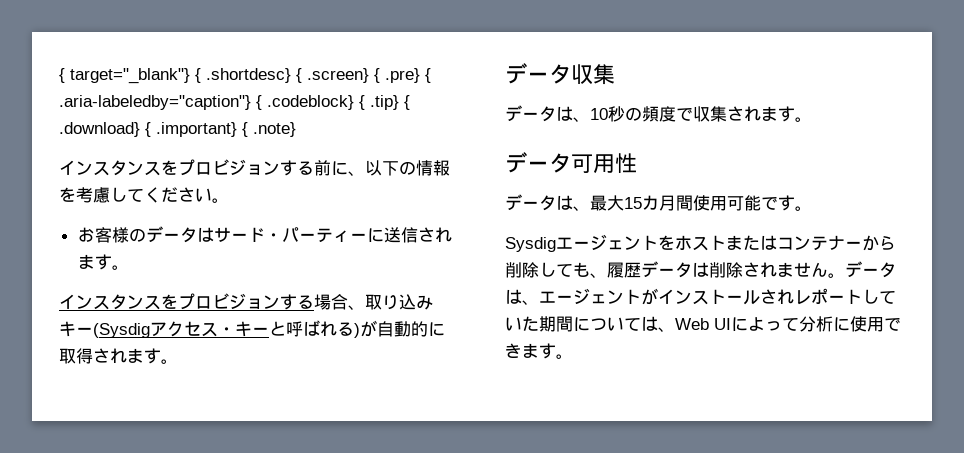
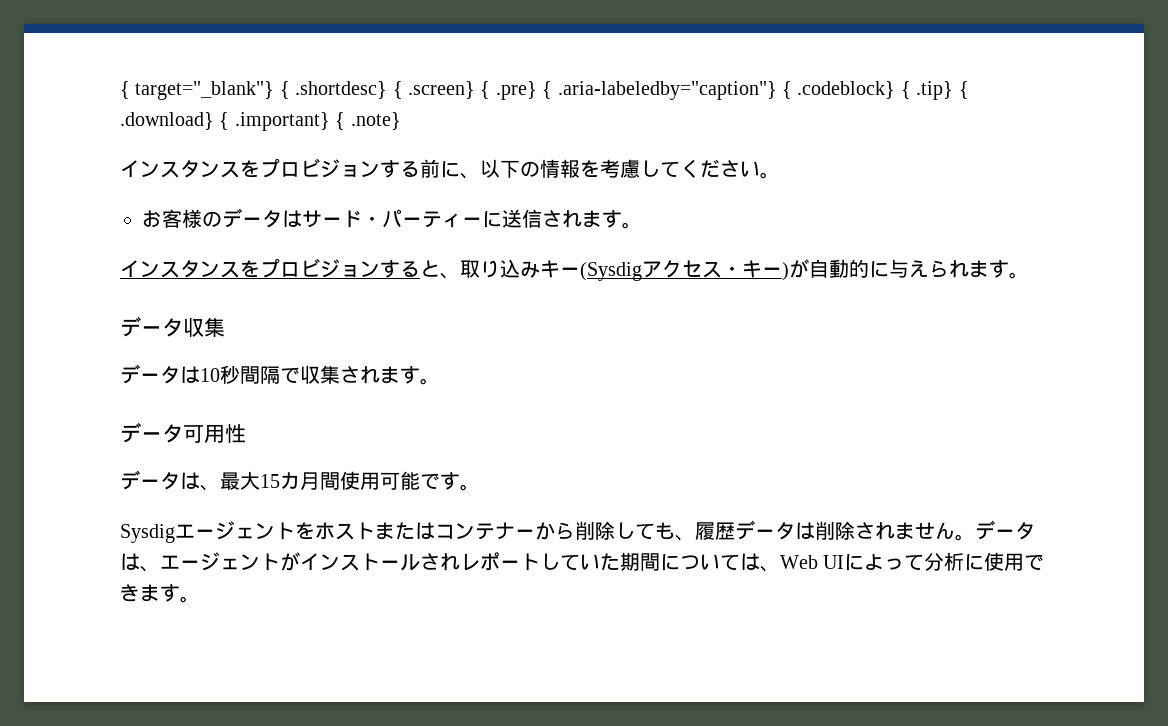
[314,294,348,310] 場合 -> [420,260,440,277] と
[269,320,354,337] と呼ばれる -> (782, 271) none
[59,348,110,364] 取得さ -> [889,259,949,278] 与えら
[573,106,676,122] 、10秒の頻度 -> [200,365,280,384] 10秒間隔

